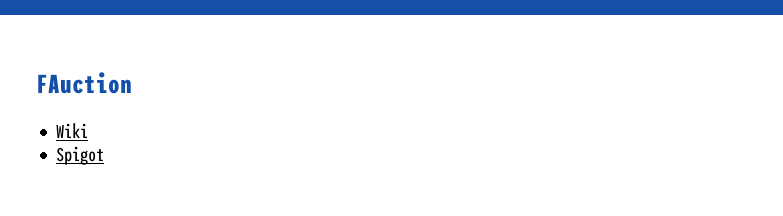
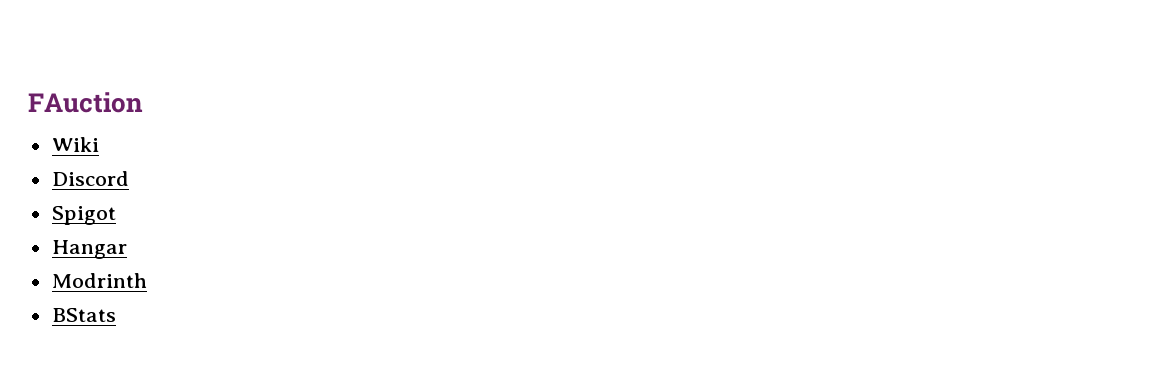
(89, 130) none -> [51,171,129,186] // Discord
(105, 155) none -> [51,240,127,259] [51,273,147,288] [51,308,116,322] // Hangar // Modrinth // BStats

